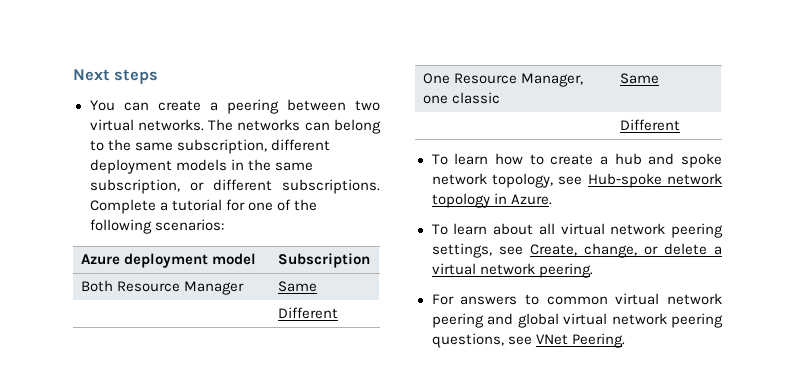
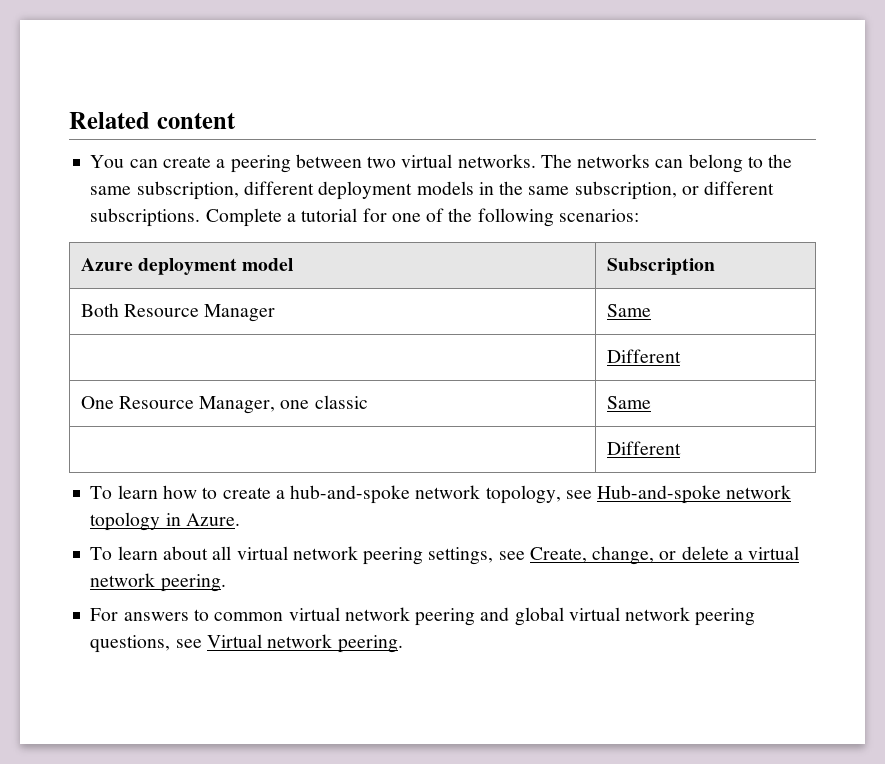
[73,69,159,84] Next steps -> [69,112,236,129] Related content
[614,153,722,168] hub and spoke -> [290,485,411,504] hub-and-spoke
[587,173,662,188] Hub-spoke -> [597,485,722,504] Hub-and-spoke
[535,333,625,348] VNet Peering. -> [206,634,403,653] Virtual network peering.

